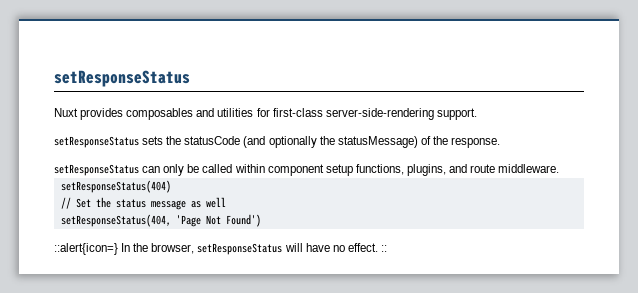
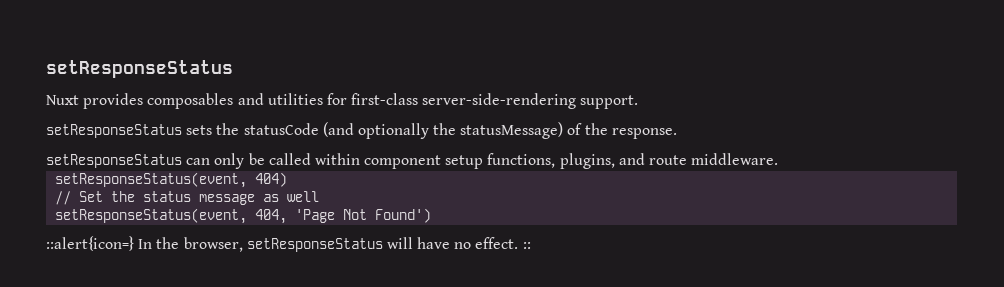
[60,180,171,193] setResponseStatus(404) -> [55,172,288,188] setResponseStatus(event, 404)
[60,214,171,227] setResponseStatus(404, -> [55,208,288,224] setResponseStatus(event, 404,

